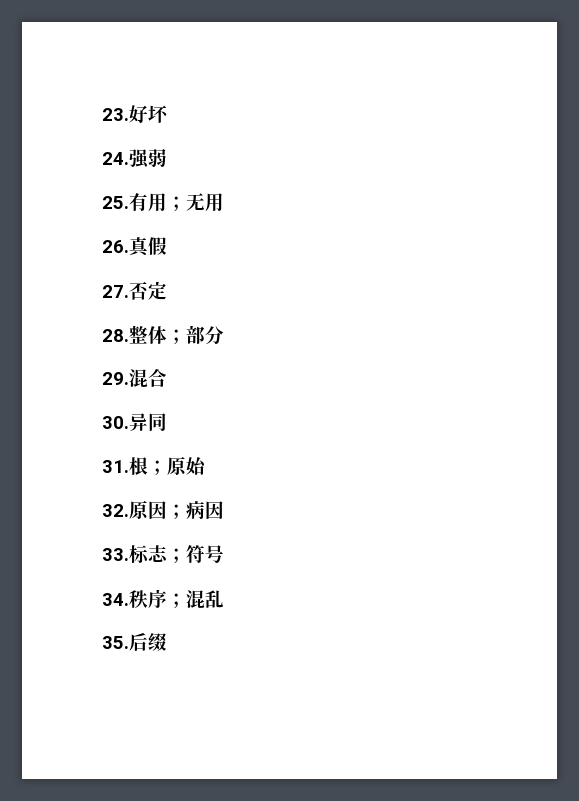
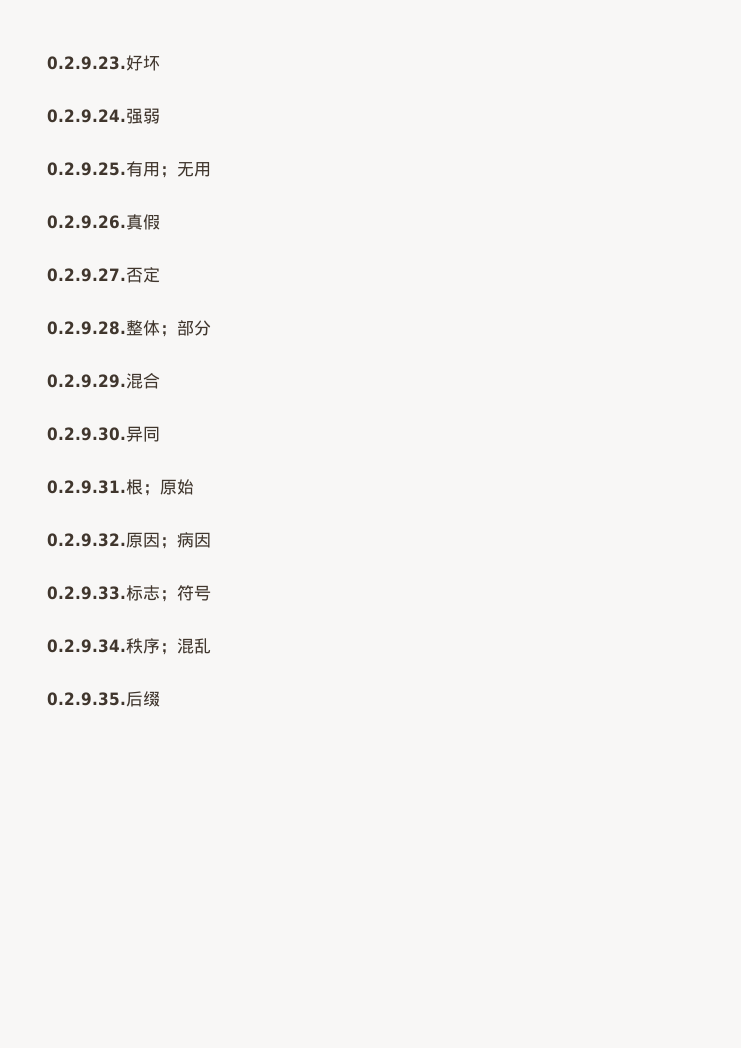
[102,108,129,121] 23. -> [47,56,126,70] 0.2.9.23.
[102,152,129,165] 24. -> [47,109,126,123] 0.2.9.24.
[102,196,129,209] 25. -> [47,162,126,176] 0.2.9.25.
[102,240,129,253] 26. -> [47,215,126,229] 0.2.9.26.
[102,285,129,298] 27. -> [47,268,126,282] 0.2.9.27.
[102,329,129,342] 28. -> [47,321,126,335] 0.2.9.28.
[102,372,129,385] 29. -> [47,374,126,388] 0.2.9.29.
[102,416,129,429] 30. -> [47,427,126,441] 0.2.9.30.
[102,460,129,473] 31. -> [47,480,126,494] 0.2.9.31.
[102,504,129,517] 32. -> [47,533,126,547] 0.2.9.32.
[102,548,129,561] 33. -> [47,586,126,600] 0.2.9.33.
[102,593,129,606] 34. -> [47,639,126,653] 0.2.9.34.
[102,636,129,649] 35. -> [47,692,126,706] 0.2.9.35.

